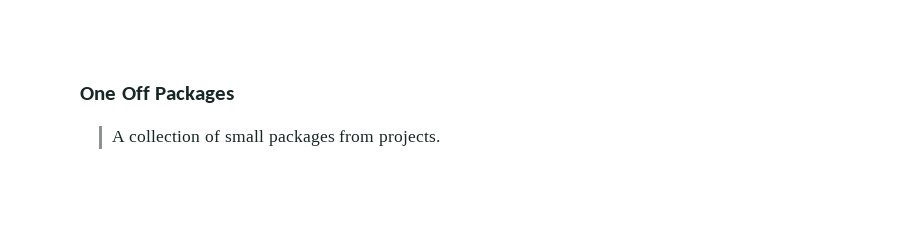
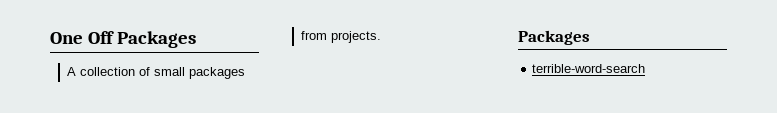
(440, 138) none -> [518,30,590,45] [532,64,646,73] // Packages // terrible-word-search

